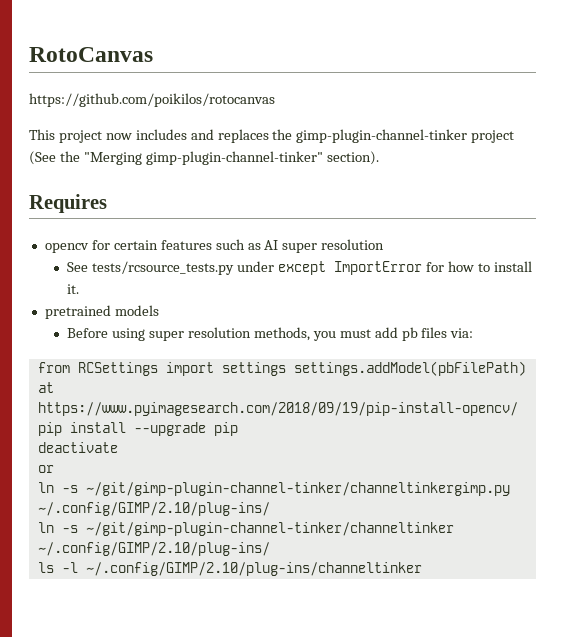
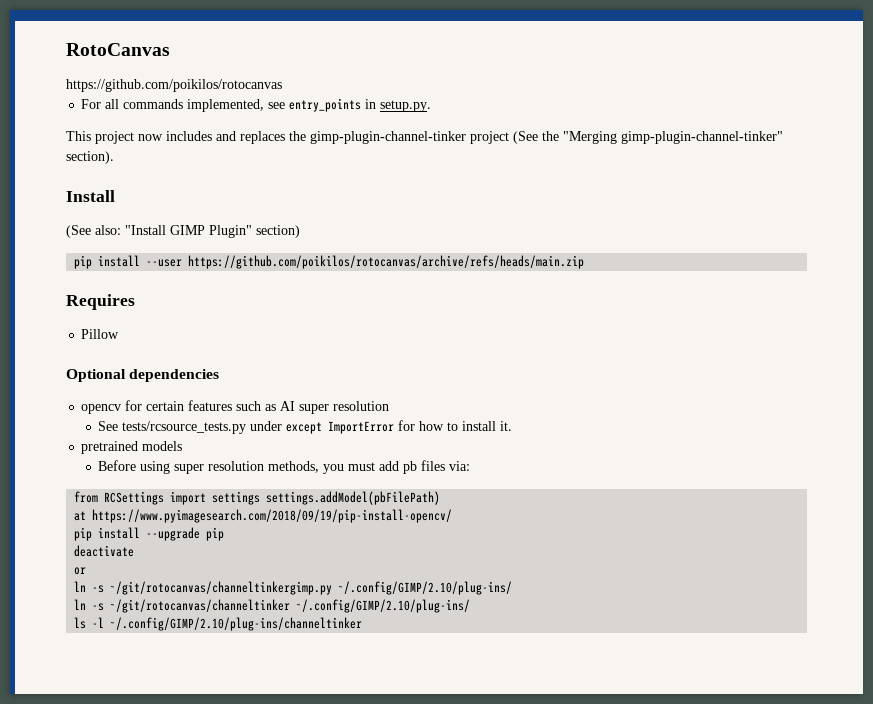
(275, 100) none -> [81,98,432,112] // For all commands implemented, see entry_points in setup.py.
[29,194,107,213] Requires -> [66,190,115,202] [66,225,300,238] [74,255,585,269] [66,294,135,310] [81,329,120,339] [66,369,220,382] Install // (See also: "Install GIMP Plugin" section) // pip install --user https://github.com/poikilos/rotocanvas/archive/refs/heads/main.zip // Requires // Pillow // Optional dependencies
[85,482,510,496] ~/git/gimp-plugin-channel-tinker/channeltinkergimp.py -> [110,581,333,595] ~/git/rotocanvas/channeltinkergimp.py
[85,522,454,536] ~/git/gimp-plugin-channel-tinker/channeltinker -> [110,599,291,613] ~/git/rotocanvas/channeltinker

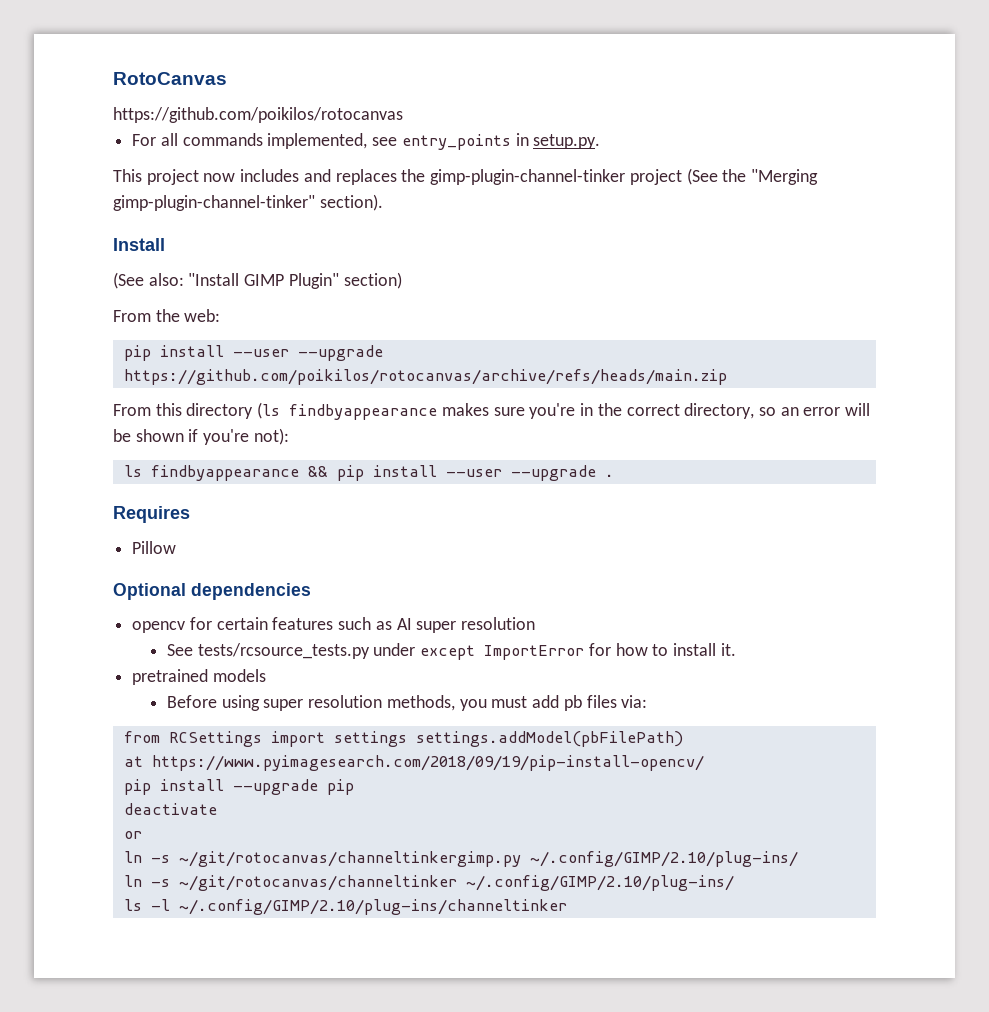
[74,255,183,269] // pip install --user -> [113,309,221,322] [123,345,383,361] // From the web: // pip install --user --upgrade
(585, 262) none -> [113,402,871,420] [113,428,289,445] [123,465,614,481] // From this directory (ls findbyappearance makes sure you're in the correct directory, so an error will be shown if you're not): // ls findbyappearance && pip install --user --upgrade .

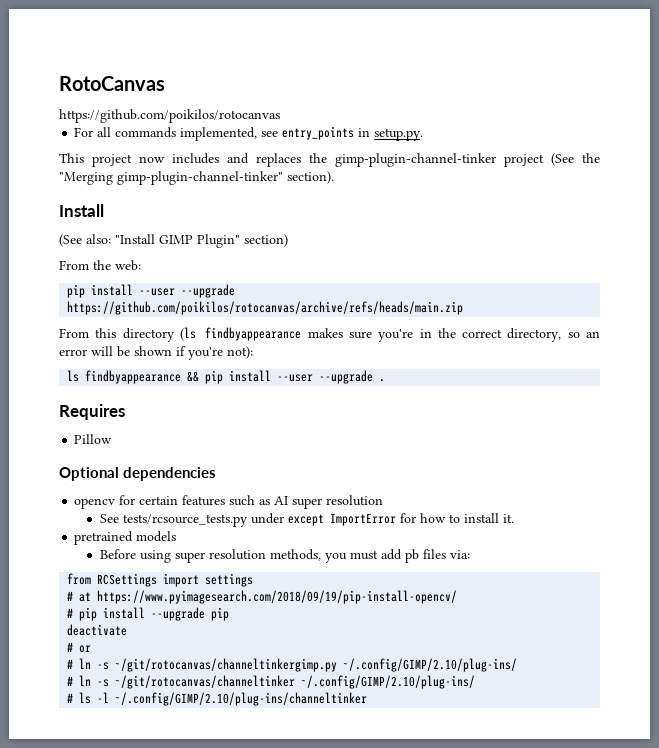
[415,731,683,747] settings.addModel(pbFilePath) // -> [67,591,74,601] // #
(704, 763) none -> [67,608,74,618] #
(217, 809) none -> [67,642,74,652] #
(142, 835) none -> [67,659,74,669] #
(798, 859) none -> [67,676,74,686] #
(734, 883) none -> [67,693,74,703] #

